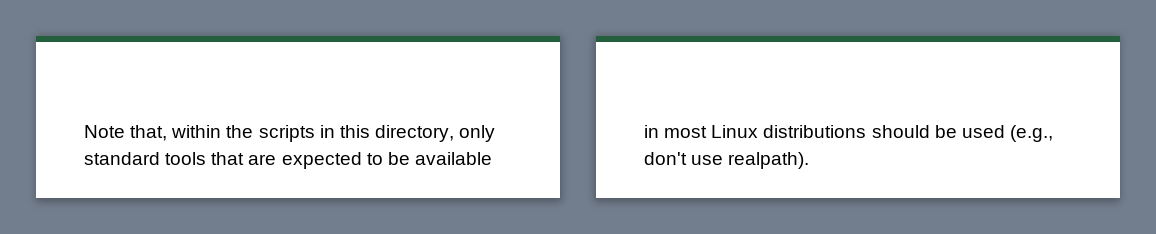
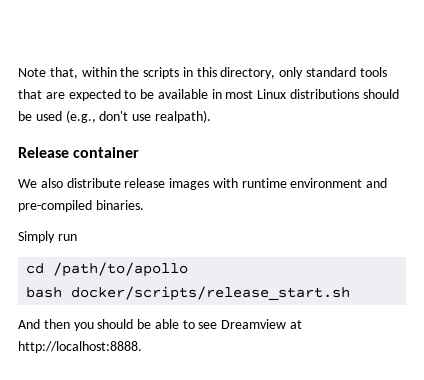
(810, 160) none -> [18,147,140,158] [18,178,388,190] [18,200,144,212] [18,231,77,243] [26,262,189,277] [26,286,351,301] [18,319,303,331] [18,341,142,353] // Release container // We also distribute release images with runtime environment and pre-compiled binaries. // Simply run // cd /path/to/apollo // bash docker/scripts/release_start.sh // And then you should be able to see Dreamview at http://localhost:8888.

